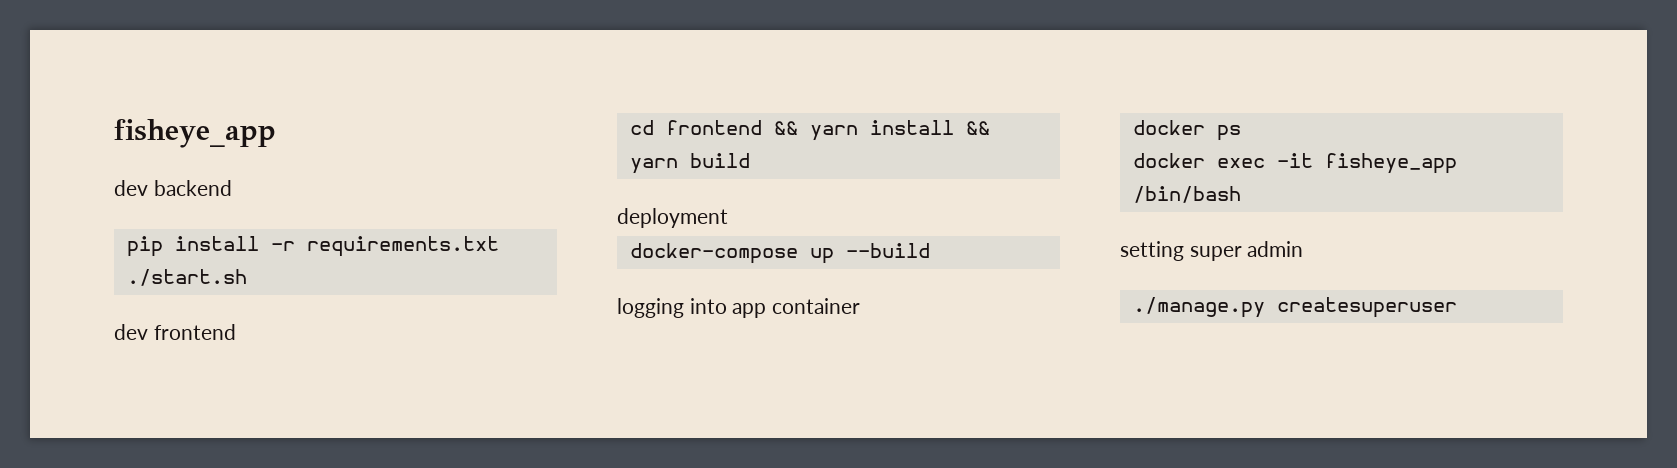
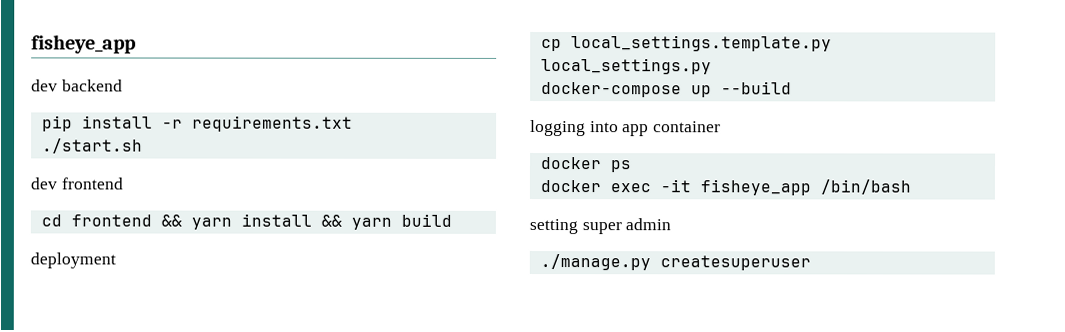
(728, 218) none -> [540,35,832,52] [540,58,712,75] // cp local_settings.template.py local_settings.py

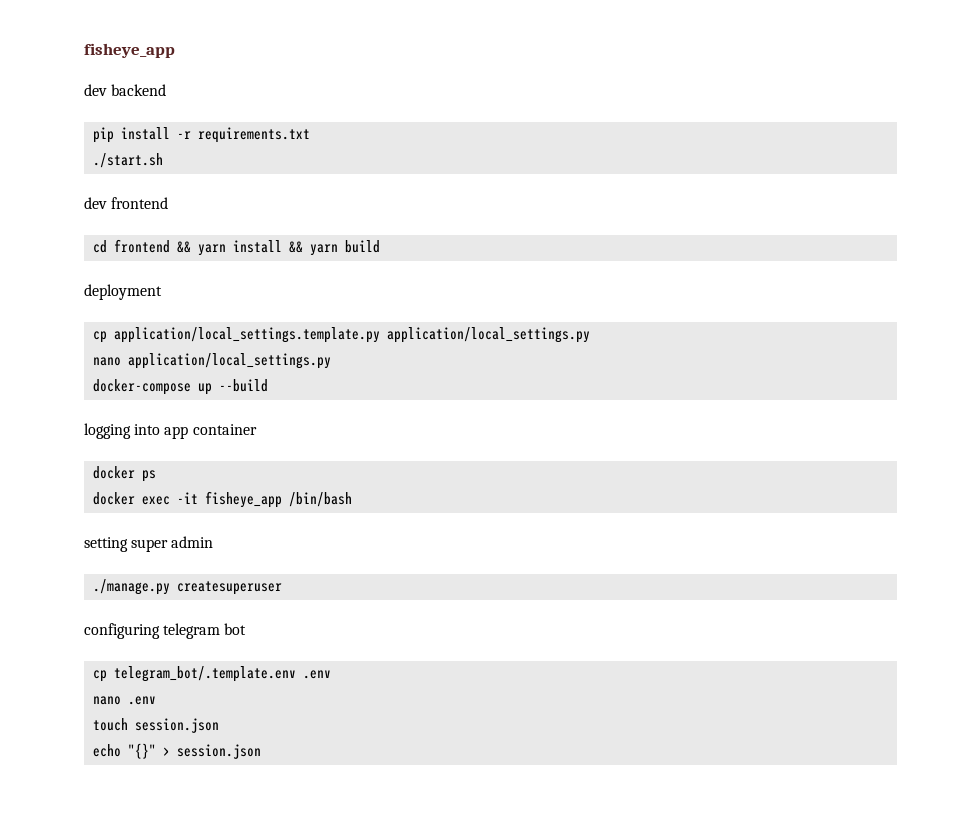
[570,35,832,52] [540,58,712,75] local_settings.template.py local_settings.py -> [114,327,591,343] [93,353,332,369] application/local_settings.template.py application/local_settings.py // nano application/local_settings.py
(811, 263) none -> [84,623,247,639] [93,666,332,682] [93,696,157,705] [93,718,220,733] [93,743,262,759] // configuring telegram bot // cp telegram_bot/.template.env .env // nano .env // touch session.json // echo "{}" > session.json

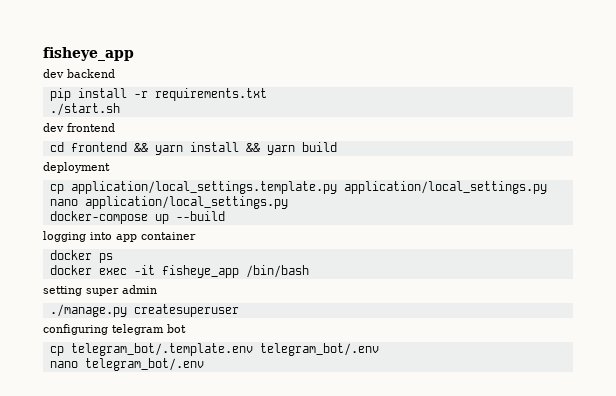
[303,670,332,679] [93,696,157,705] [93,718,220,733] [93,743,262,759] .env // nano .env // touch session.json // echo "{}" > session.json -> [259,343,379,356] [49,358,204,371] telegram_bot/.env // nano telegram_bot/.env

